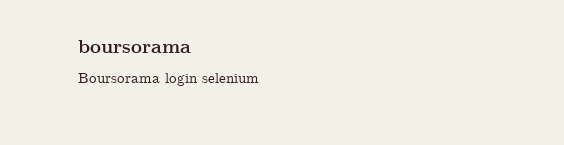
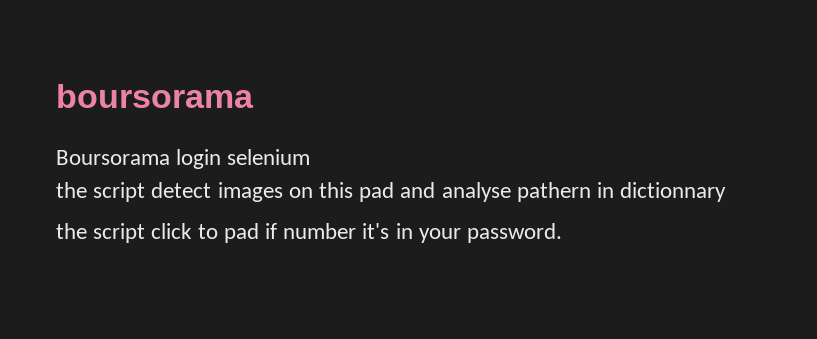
(259, 78) none -> [56,182,727,202] [56,223,563,243] // the script detect images on this pad and analyse pathern in dictionnary // the script click to pad if number it's in your password.

